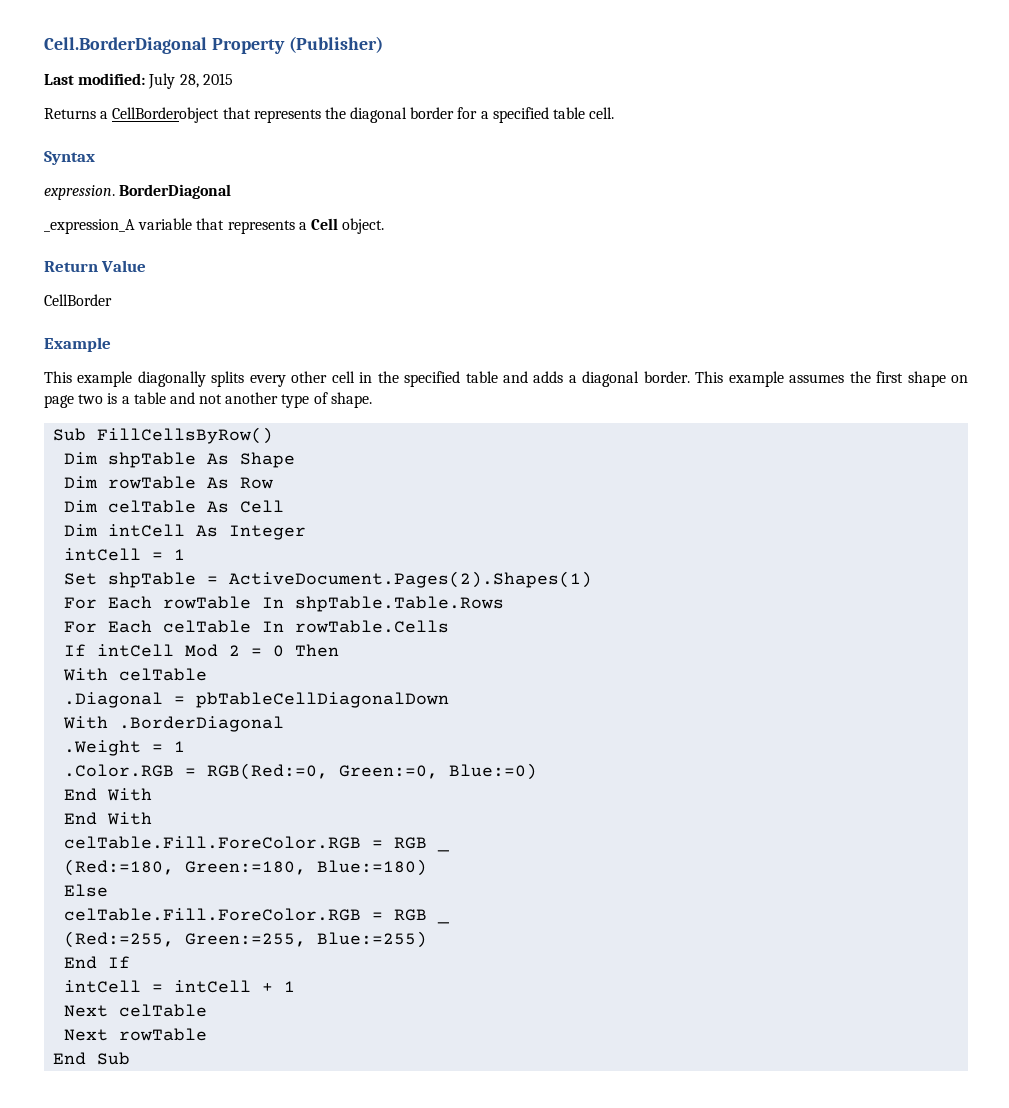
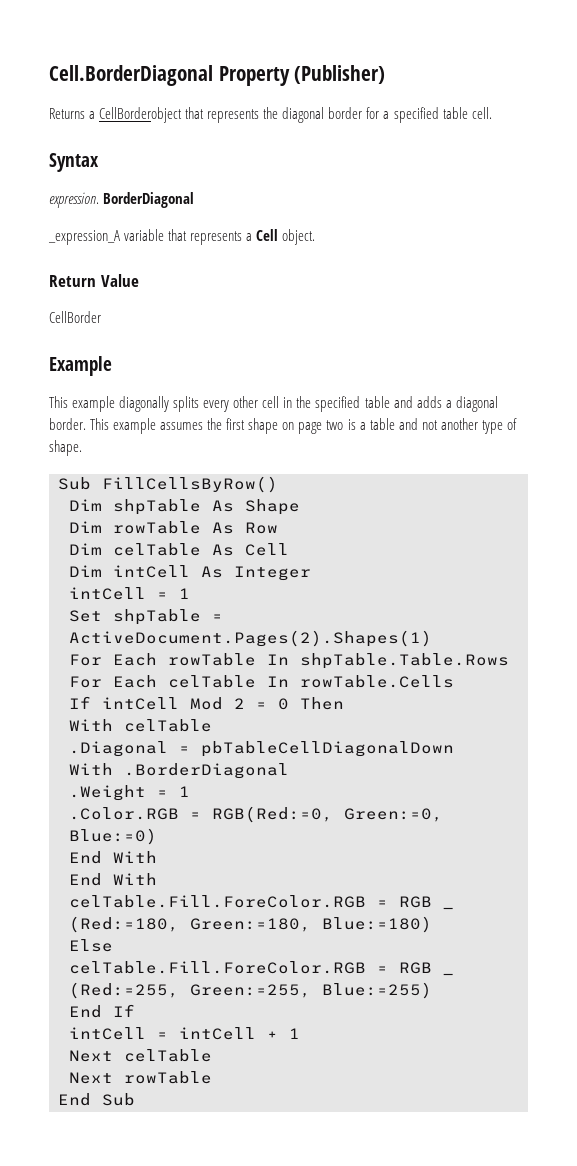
[44,73,233,89] // Last modified: July 28, 2015 -> (386, 74) none

